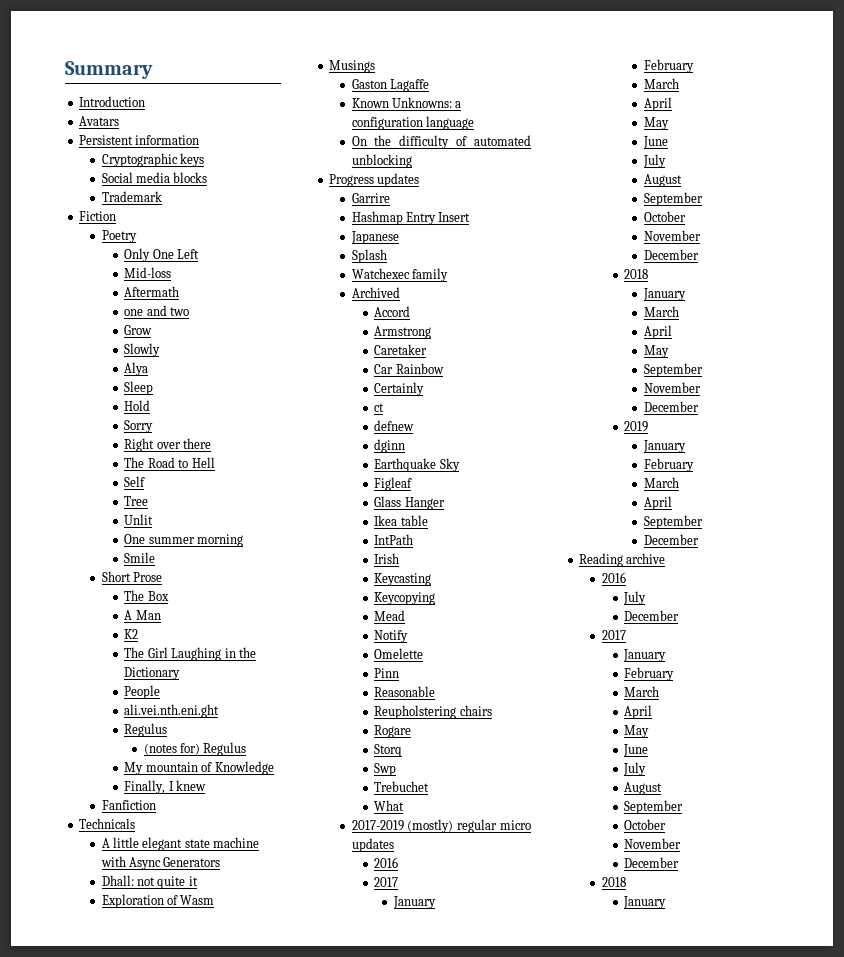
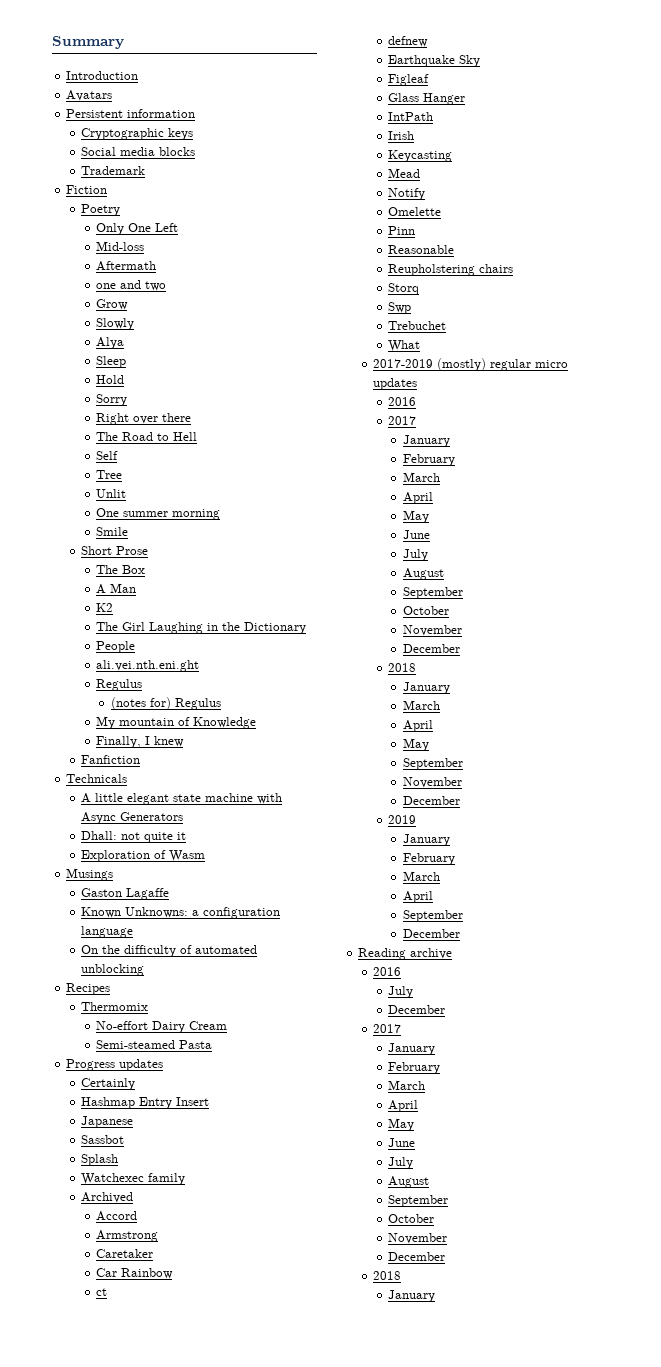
(412, 161) none -> [66,983,111,995] [81,1002,149,1011] [96,1021,228,1033] [96,1040,213,1049] // Recipes // Thermomix // No-effort Dairy Cream // Semi-steamed Pasta
[351,193,390,203] Garrire -> [81,1078,136,1090] Certainly
(399, 237) none -> [81,1135,125,1144] // Sassbot
[374,382,425,396] // Certainly -> (174, 1273) none
[374,439,406,453] // dginn -> (429, 41) none
[374,515,428,526] // Ikea table -> (466, 99) none
[374,592,436,605] // Keycopying -> (453, 156) none
[374,725,412,738] // Rogare -> (514, 268) none

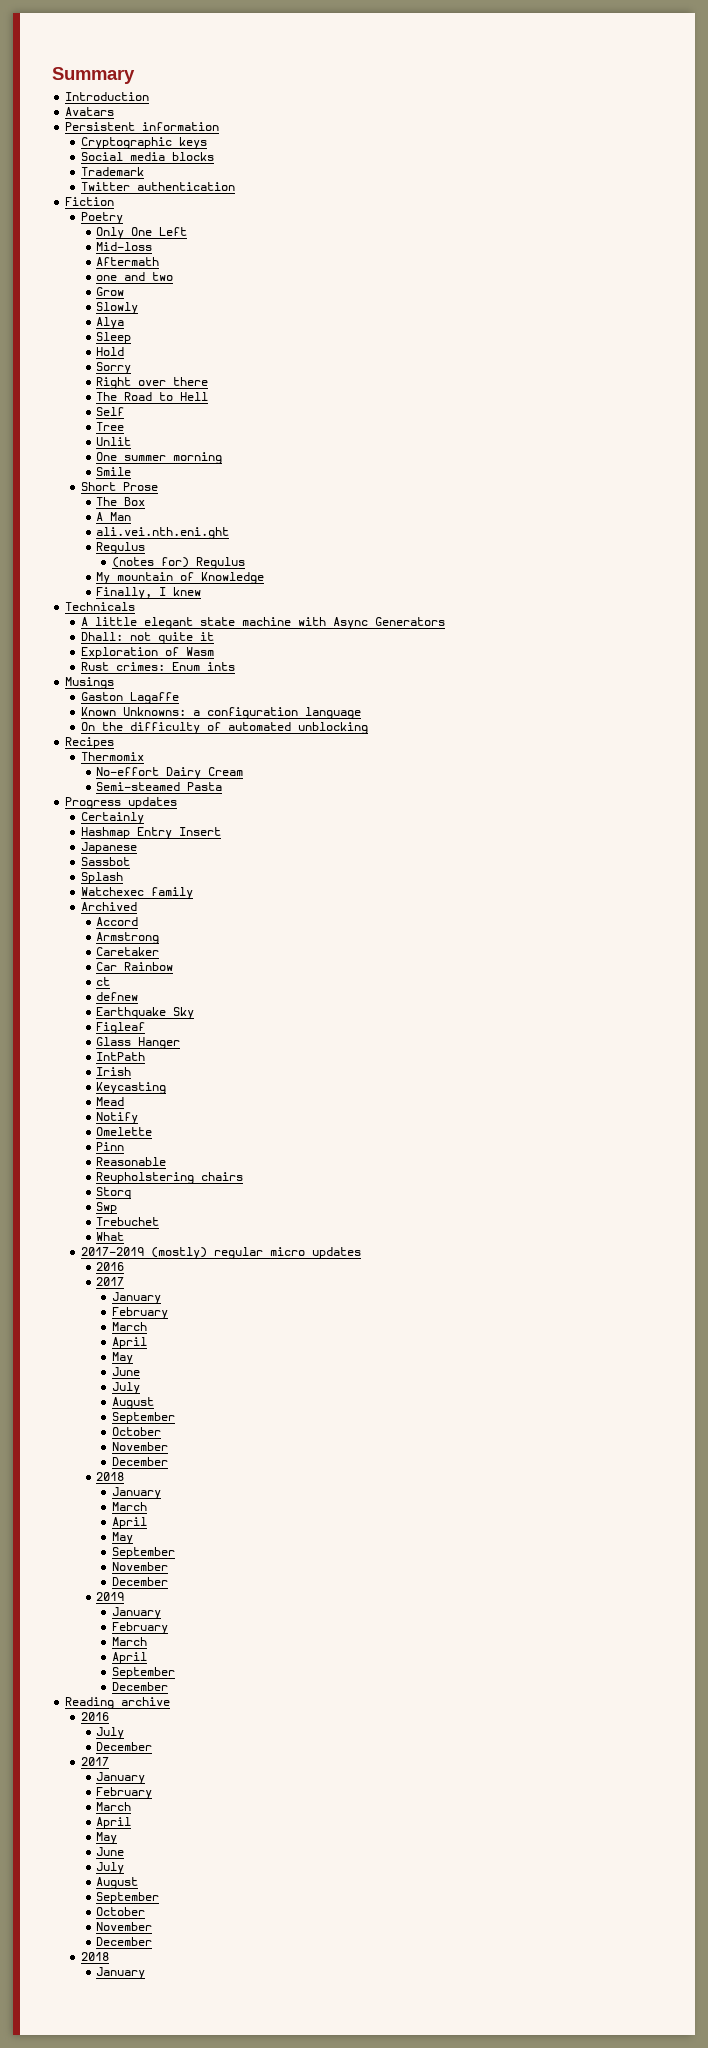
(146, 170) none -> [80,182,235,191] // Twitter authentication
[96,603,114,612] [96,622,307,634] [96,641,136,653] // K2 // The Girl Laughing in the Dictionary // People -> (132, 516) none
[81,755,141,764] // Fanfiction -> (202, 591) none
(206, 856) none -> [80,662,235,671] // Rust crimes: Enum ints

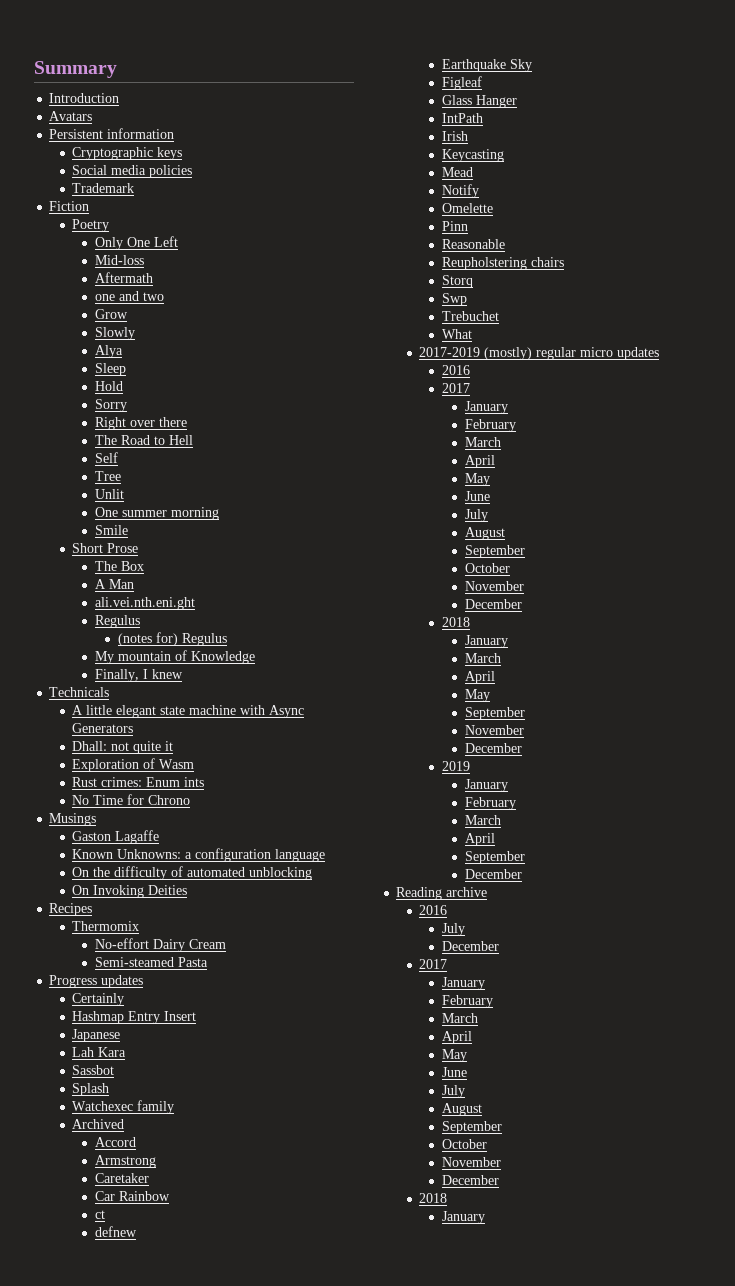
[171,152,214,161] blocks -> [149,165,193,178] policies
[80,182,235,191] // Twitter authentication -> (135, 188) none
(235, 666) none -> [72,794,191,805] // No Time for Chrono
(368, 728) none -> [72,885,188,898] // On Invoking Deities
(137, 848) none -> [72,1047,127,1057] // Lah Kara

